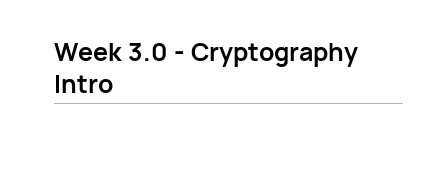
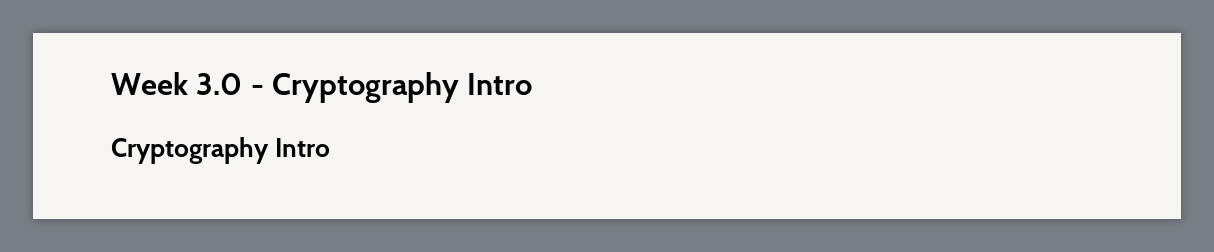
(113, 84) none -> [111,137,331,164] // Cryptography Intro

